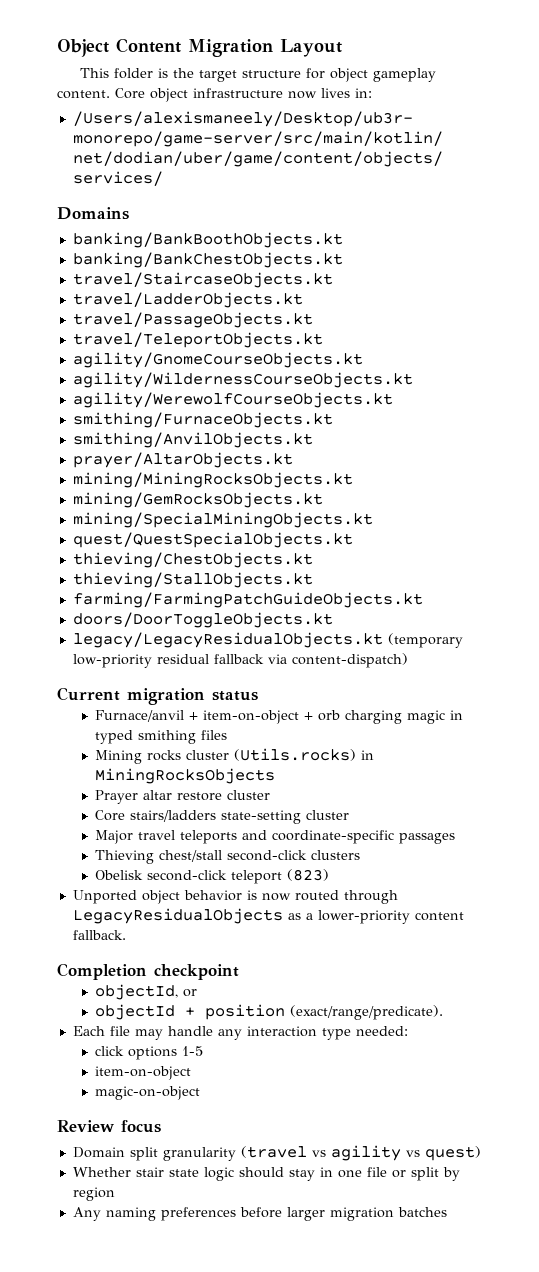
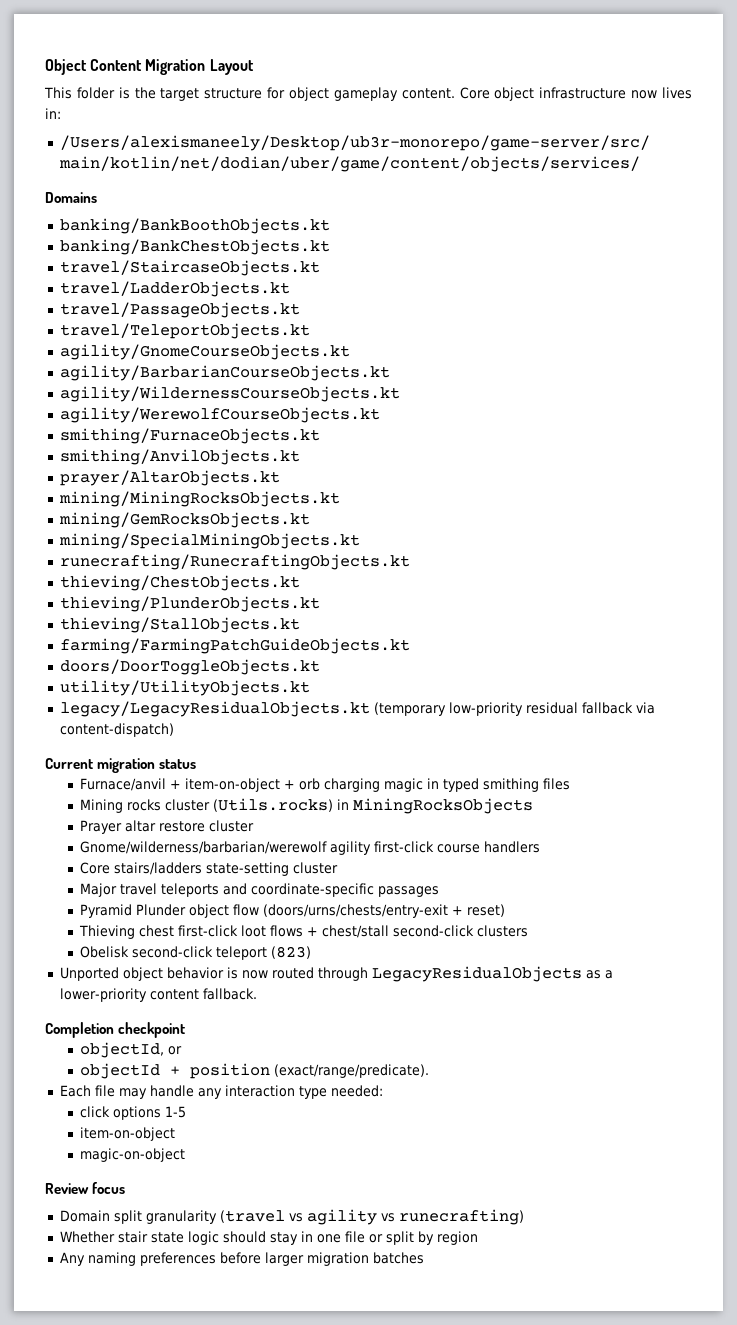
(363, 360) none -> [59,365,390,381] // agility/BarbarianCourseObjects.kt
[72,532,353,548] quest/QuestSpecialObjects.kt -> [59,554,410,570] runecrafting/RunecraftingObjects.kt
(313, 560) none -> [59,596,320,612] // thieving/PlunderObjects.kt
(333, 620) none -> [59,680,310,696] // utility/UtilityObjects.kt
(271, 795) none -> [79,841,540,855] // Gnome/wilderness/barbarian/werewolf agility first-click course handlers
[95,850,155,864] Thieving -> [79,904,505,918] [78,925,318,939] Pyramid Plunder object flow (doors/urns/chests/entry-exit + reset) // Thieving chest first-click loot flows +
[424,1146,481,1161] quest) -> [398,1209,524,1225] runecrafting)

